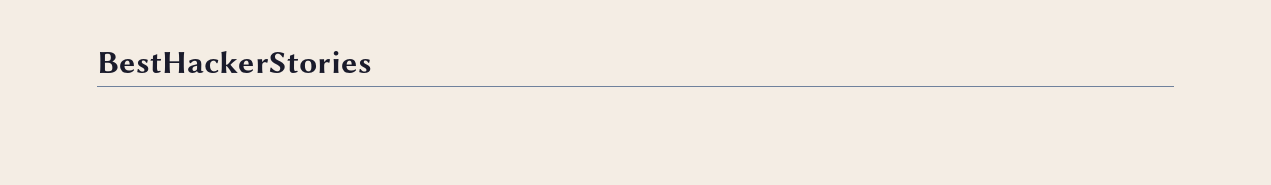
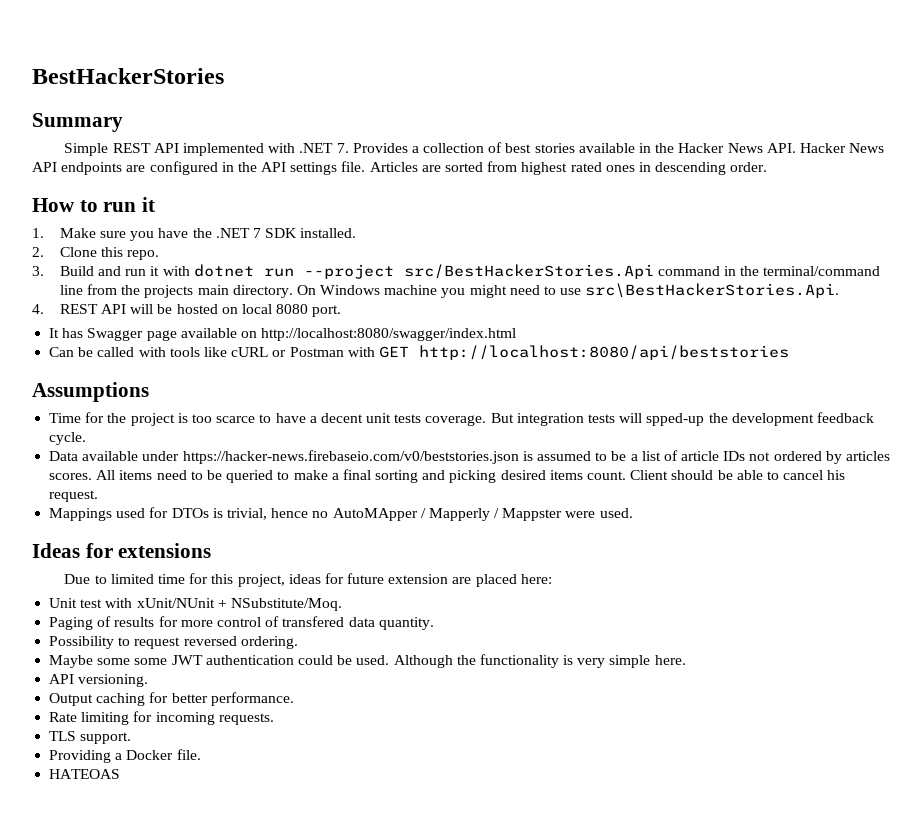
(372, 62) none -> [32,113,123,132] [64,142,885,156] [32,161,768,175] [32,197,156,212] [32,228,357,241] [32,247,160,260] [32,264,881,279] [59,283,840,298] [32,304,342,317] [49,328,517,341] [49,345,789,360] [32,382,149,402] [49,412,874,426] [49,432,87,445] [49,450,891,464] [49,469,846,483] [49,490,99,502] [49,507,633,521] [32,543,212,558] [64,573,552,587] [49,598,342,611] [49,616,434,630] [49,636,298,649] [49,654,686,668] [49,674,149,687] [49,692,294,706] [49,711,274,725] [49,731,132,744] [49,749,201,763] [49,769,121,779] // Summary // Simple REST API implemented with .NET 7. Provides a collection of best stories available in the Hacker News API. Hacker News API endpoints are configured in the API settings file. Articles are sorted from highest rated ones in descending order. // How to run it // 1. Make sure you have the .NET 7 SDK installed. // 2. Clone this repo. // 3. Build and run it with dotnet run --project src/BestHackerStories.Api command in the terminal/command line from the projects main directory. On Windows machine you might need to use src\BestHackerStories.Api. // 4. REST API will be hosted on local 8080 port. // It has Swagger page available on http://localhost:8080/swagger/index.html // Can be called with tools like cURL or Postman with GET http://localhost:8080/api/beststories // Assumptions // Time for the project is too scarce to have a decent unit tests coverage. But integration tests will spped-up the development feedback cycle. // Data available under https://hacker-news.firebaseio.com/v0/beststories.json is assumed to be a list of article IDs not ordered by articles scores. All items need to be queried to make a final sorting and picking desired items count. Client should be able to cancel his request. // Mappings used for DTOs is trivial, hence no AutoMApper / Mapperly / Mappster were used. // Ideas for extensions // Due to limited time for this project, ideas for future extension are placed here: // Unit test with xUnit/NUnit + NSubstitute/Moq. // Paging of results for more control of transfered data quantity. // Possibility to request reversed ordering. // Maybe some some JWT authentication could be used. Although the functionality is very simple here. // API versioning. // Output caching for better performance. // Rate limiting for incoming requests. // TLS support. // Providing a Docker file. // HATEOAS

